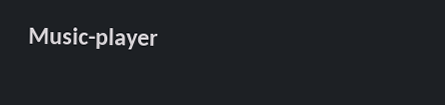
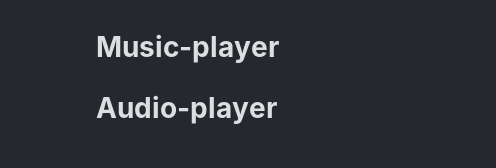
(159, 38) none -> [96,95,277,124] // Audio-player

